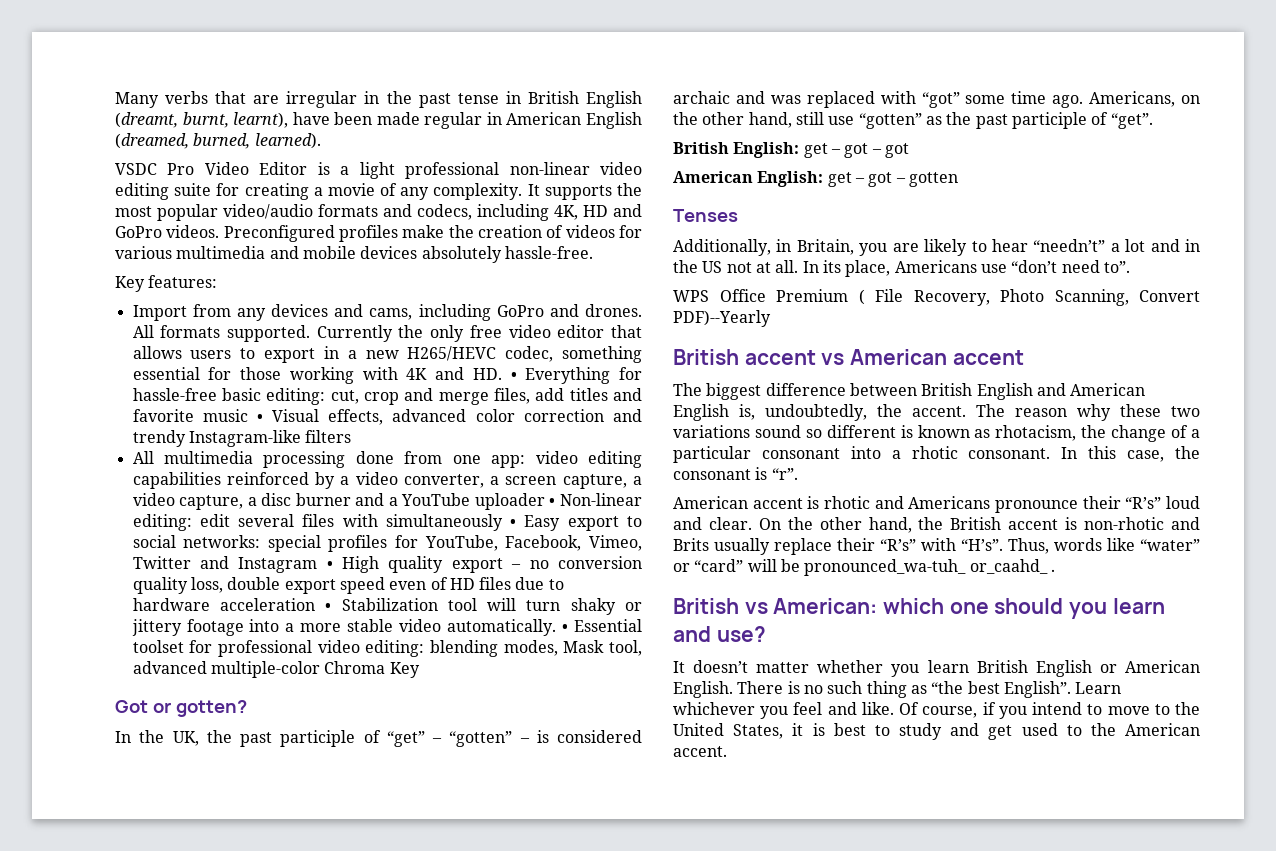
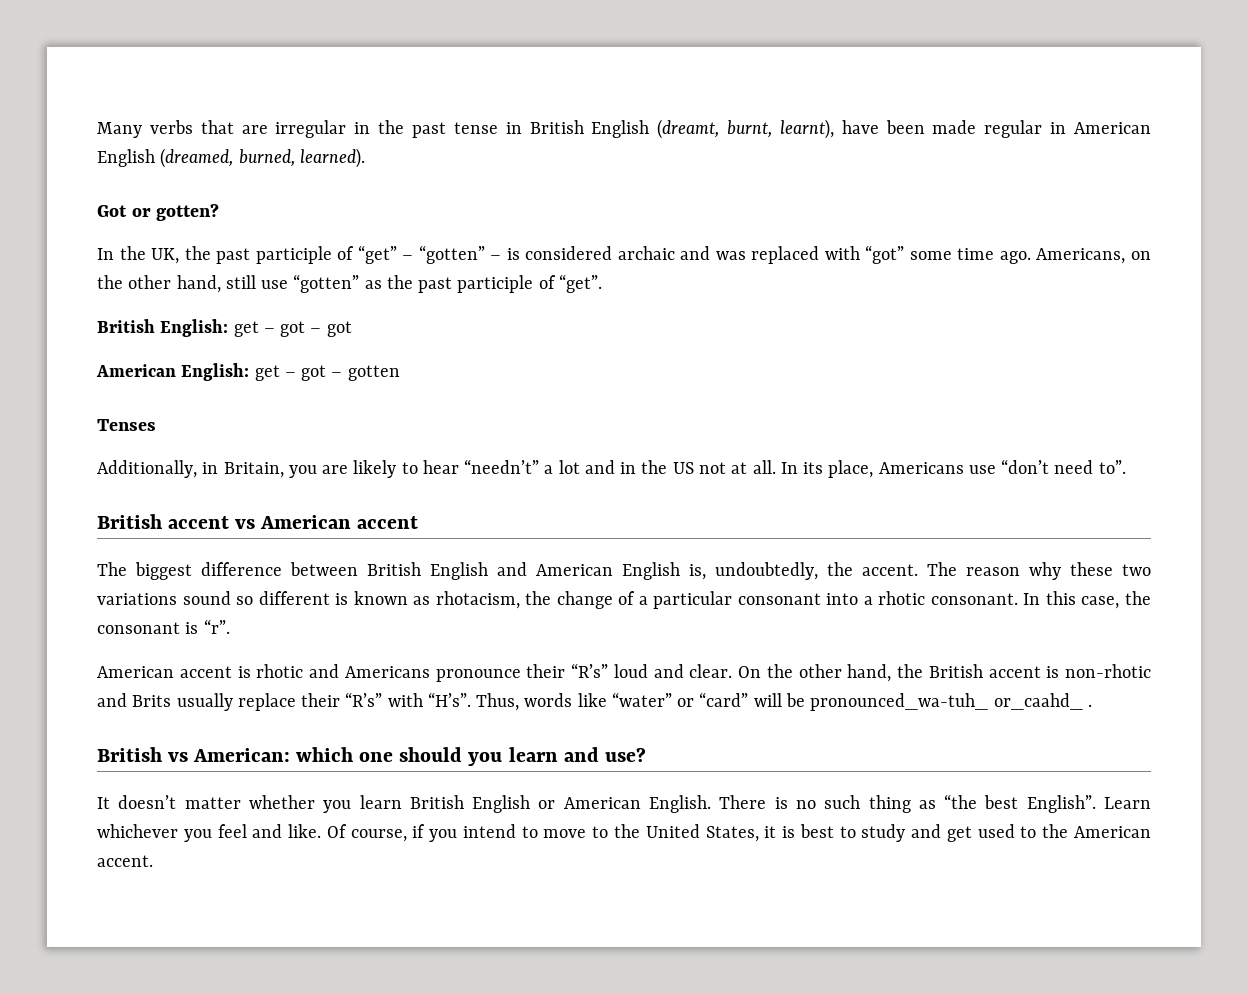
[115,162,643,179] [115,183,642,200] [115,204,642,221] [115,225,642,242] [115,246,593,263] [115,275,218,292] [132,304,642,321] [132,325,642,342] [132,346,642,363] [132,367,642,384] [132,388,642,405] [132,409,642,425] [132,430,352,447] [132,451,642,468] [132,472,642,489] [132,493,642,510] [132,514,642,531] [132,535,642,552] [132,556,642,573] [132,577,564,594] [132,598,642,615] [131,619,642,636] [132,640,642,657] [132,661,420,678] // VSDC Pro Video Editor is a light professional non-linear video editing suite for creating a movie of any complexity. It supports the most popular video/audio formats and codecs, including 4K, HD and GoPro videos. Preconfigured profiles make the creation of videos for various multimedia and mobile devices absolutely hassle-free. // Key features: // Import from any devices and cams, including GoPro and drones. All formats supported. Сurrently the only free video editor that allows users to export in a new H265/HEVC codec, something essential for those working with 4K and HD. • Everything for hassle-free basic editing: cut, crop and merge files, add titles and favorite music • Visual effects, advanced color correction and trendy Instagram-like filters // All multimedia processing done from one app: video editing capabilities reinforced by a video converter, a screen capture, a video capture, a disc burner and a YouTube uploader • Non-linear editing: edit several files with simultaneously • Easy export to social networks: special profiles for YouTube, Facebook, Vimeo, Twitter and Instagram • High quality export – no conversion quality loss, double export speed even of HD files due to hardware acceleration • Stabilization tool will turn shaky or jittery footage into a more stable video automatically. • Essential toolset for professional video editing: blending modes, Mask tool, advanced multiple-color Chroma Key -> (365, 158) none
[673,289,1200,306] [673,310,771,327] // WPS Office Premium ( File Recovery, Photo Scanning, Convert PDF)--Yearly -> (1126, 467) none

